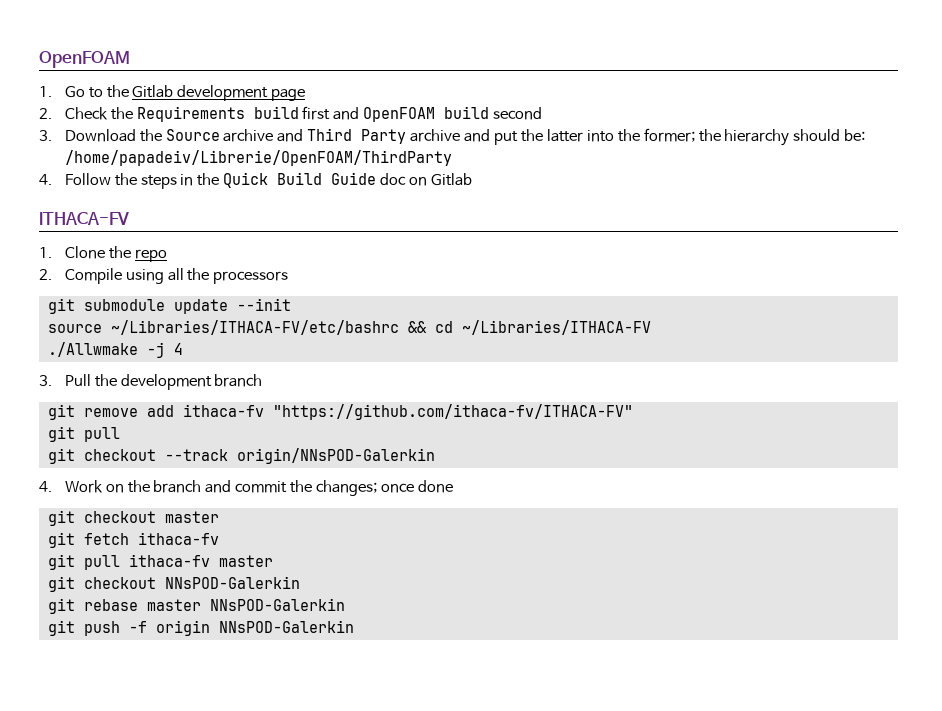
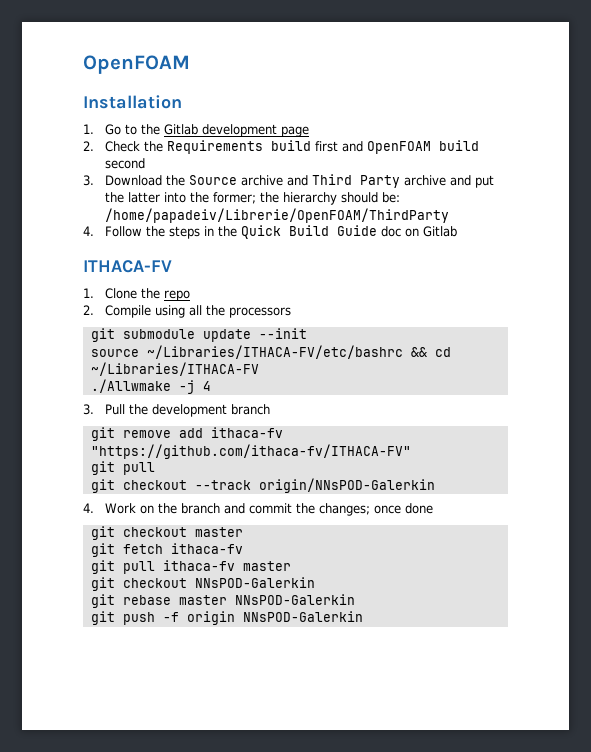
[39,51,130,68] OpenFOAM -> [83,55,190,74] [83,95,182,109] OpenFOAM // Installation

